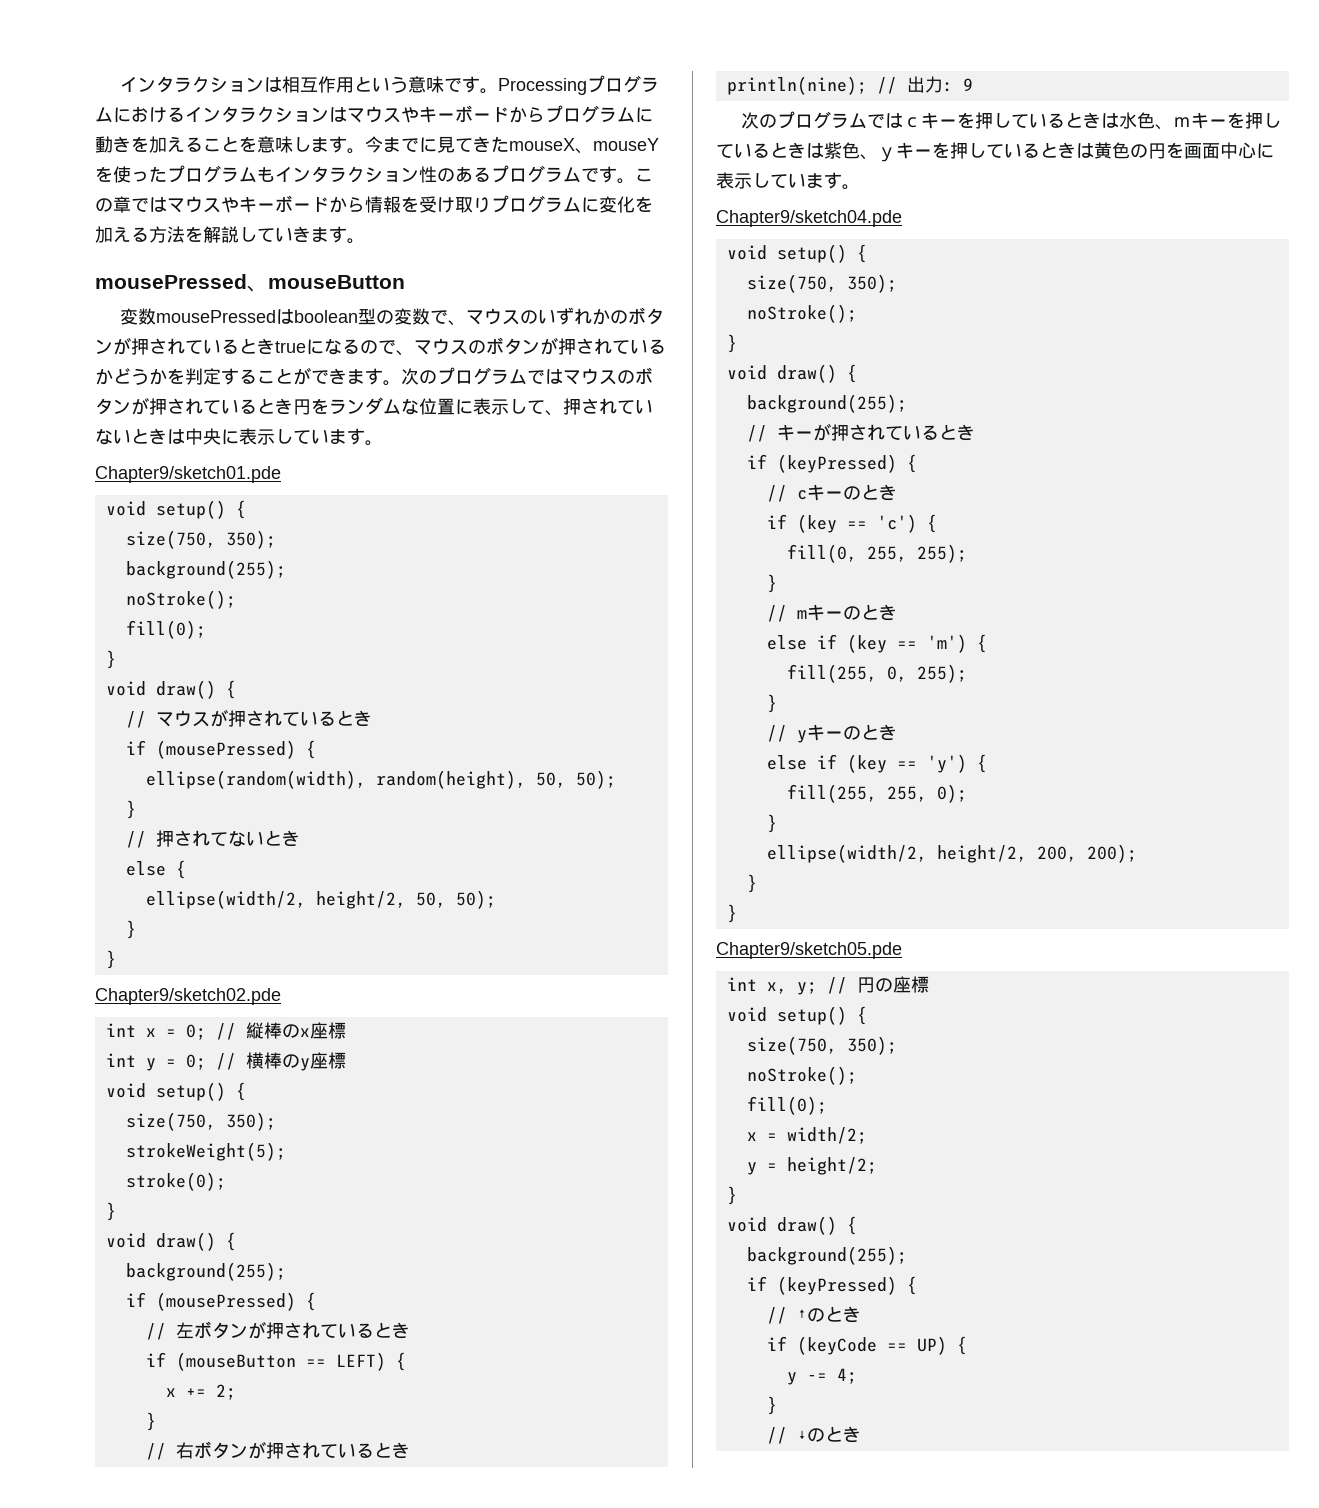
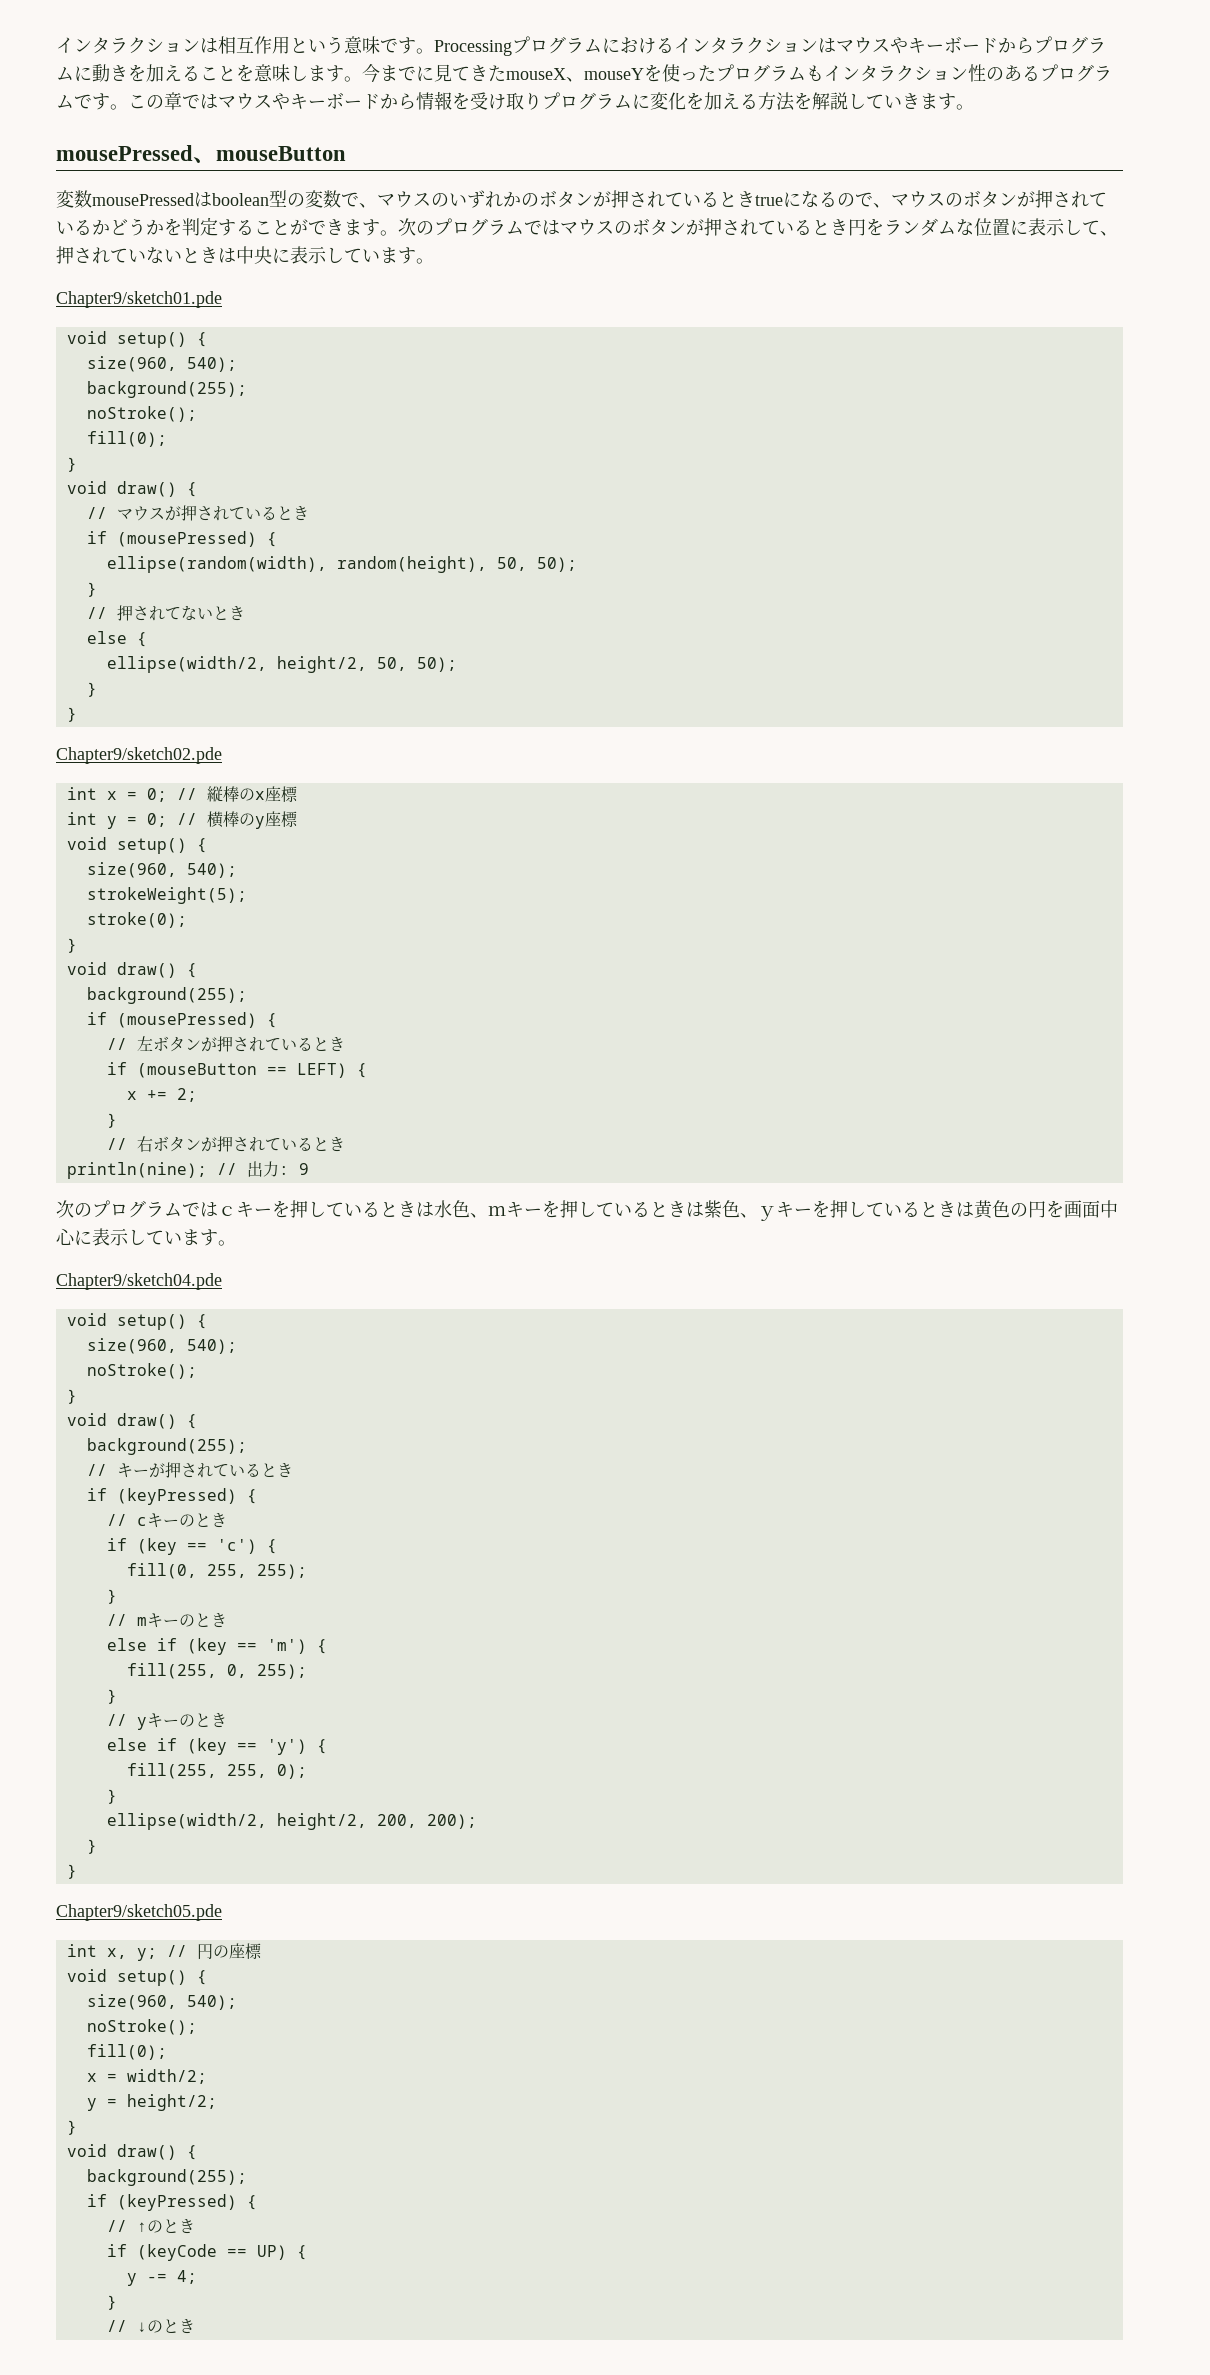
[125,530,276,549] size(750, 350); -> [86,356,237,372] size(960, 540);
[125,1112,276,1131] size(750, 350); -> [86,862,237,878] size(960, 540);
[746,274,897,293] size(750, 350); -> [86,1338,237,1354] size(960, 540);
[746,1036,897,1055] size(750, 350); -> [86,1994,237,2010] size(960, 540);

